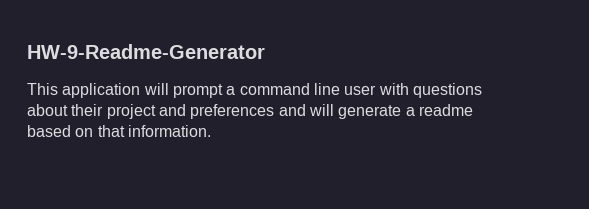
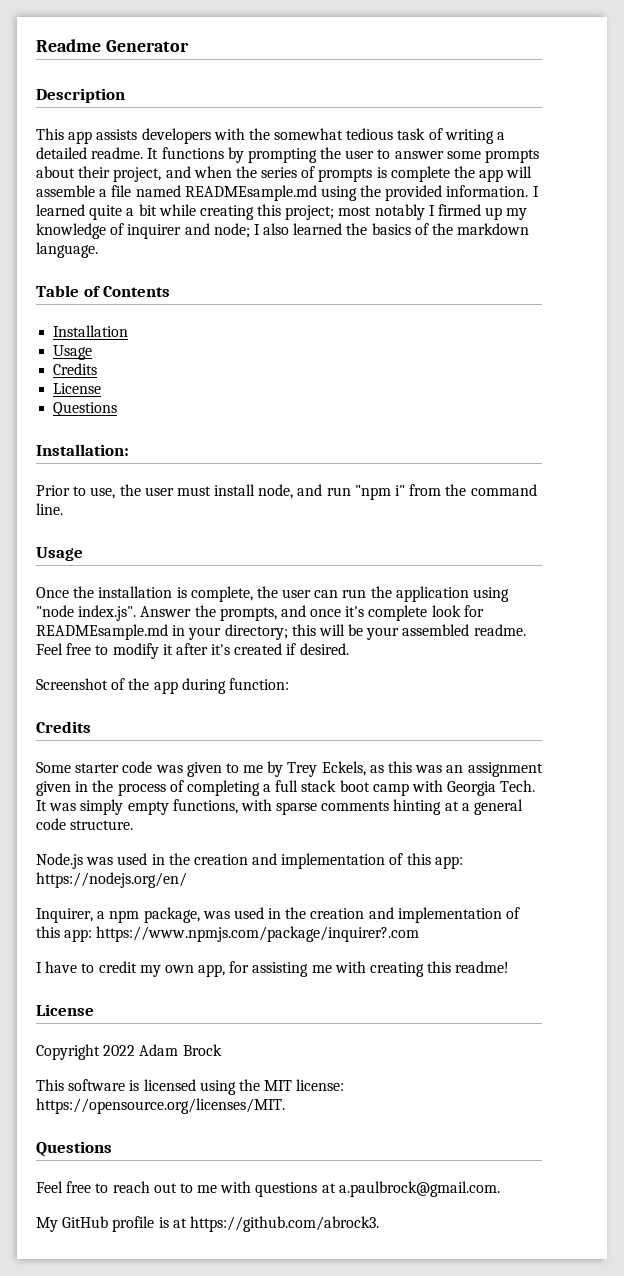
[27,44,265,59] [27,83,482,98] [27,104,473,119] [27,125,211,137] HW-9-Readme-Generator // This application will prompt a command line user with questions about their project and preferences and will generate a readme based on that information. -> [36,39,189,52] [36,88,125,103] [36,128,506,144] [36,147,540,163] [36,166,533,182] [36,185,539,201] [36,204,528,220] [36,223,530,239] [36,242,98,258] [36,285,171,297] [53,325,129,337] [53,345,93,360] [53,363,98,375] [53,383,102,394] [53,402,118,416] [36,444,129,456] [36,484,537,500] [36,503,63,515] [36,547,83,561] [36,586,510,602] [36,605,484,621] [36,624,526,640] [36,643,349,659] [36,678,289,694] [36,721,91,733] [36,761,543,777] [36,780,536,796] [36,799,524,815] [36,818,134,830] [36,853,463,869] [36,872,187,888] [36,907,521,923] [36,926,420,942] [36,961,510,977] [36,1004,94,1016] [36,1044,222,1060] [36,1079,345,1095] [36,1098,285,1114] [36,1141,112,1157] [36,1181,500,1197] [36,1216,379,1232] Readme Generator // Description // This app assists developers with the somewhat tedious task of writing a detailed readme. It functions by prompting the user to answer some prompts about their project, and when the series of prompts is complete the app will assemble a file named READMEsample.md using the provided information. I learned quite a bit while creating this project; most notably I firmed up my knowledge of inquirer and node; I also learned the basics of the markdown language. // Table of Contents // Installation // Usage // Credits // License // Questions // Installation: // Prior to use, the user must install node, and run "npm i" from the command line. // Usage // Once the installation is complete, the user can run the application using "node index.js". Answer the prompts, and once it's complete look for READMEsample.md in your directory; this will be your assembled readme. Feel free to modify it after it's created if desired. // Screenshot of the app during function: // Credits // Some starter code was given to me by Trey Eckels, as this was an assignment given in the process of completing a full stack boot camp with Georgia Tech. It was simply empty functions, with sparse comments hinting at a general code structure. // Node.js was used in the creation and implementation of this app: https://nodejs.org/en/ // Inquirer, a npm package, was used in the creation and implementation of this app: https://www.npmjs.com/package/inquirer?.com // I have to credit my own app, for assisting me with creating this readme! // License // Copyright 2022 Adam Brock // This software is licensed using the MIT license: https://opensource.org/licenses/MIT. // Questions // Feel free to reach out to me with questions at a.paulbrock@gmail.com. // My GitHub profile is at https://github.com/abrock3.

